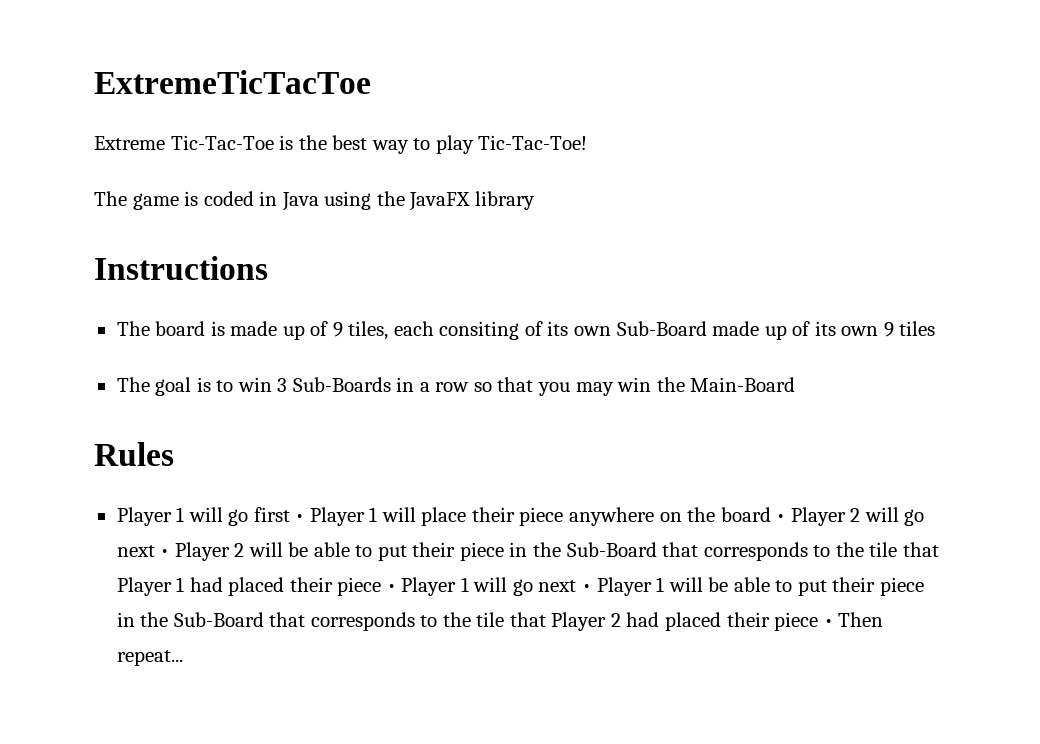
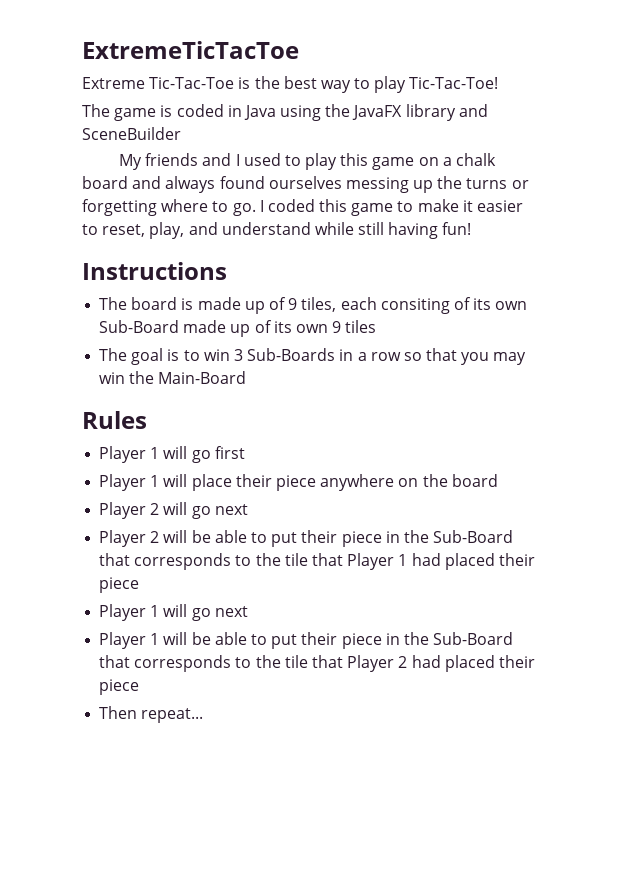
(535, 200) none -> [458,104,488,117] [82,127,181,140] [118,153,496,170] [82,176,529,193] [82,199,524,216] [82,222,472,239] and SceneBuilder // My friends and I used to play this game on a chalk board and always found ourselves messing up the turns or forgetting where to go. I coded this game to make it easier to reset, play, and understand while still having fun!
[295,514,305,522] • -> (245, 452) //
[776,514,786,522] • -> (498, 480) //
[160,549,170,557] • -> (248, 509) //
[386,584,396,592] • -> (140, 585) //
[581,584,591,592] • -> (248, 611) //
[823,619,833,627] • -> (140, 687) //

